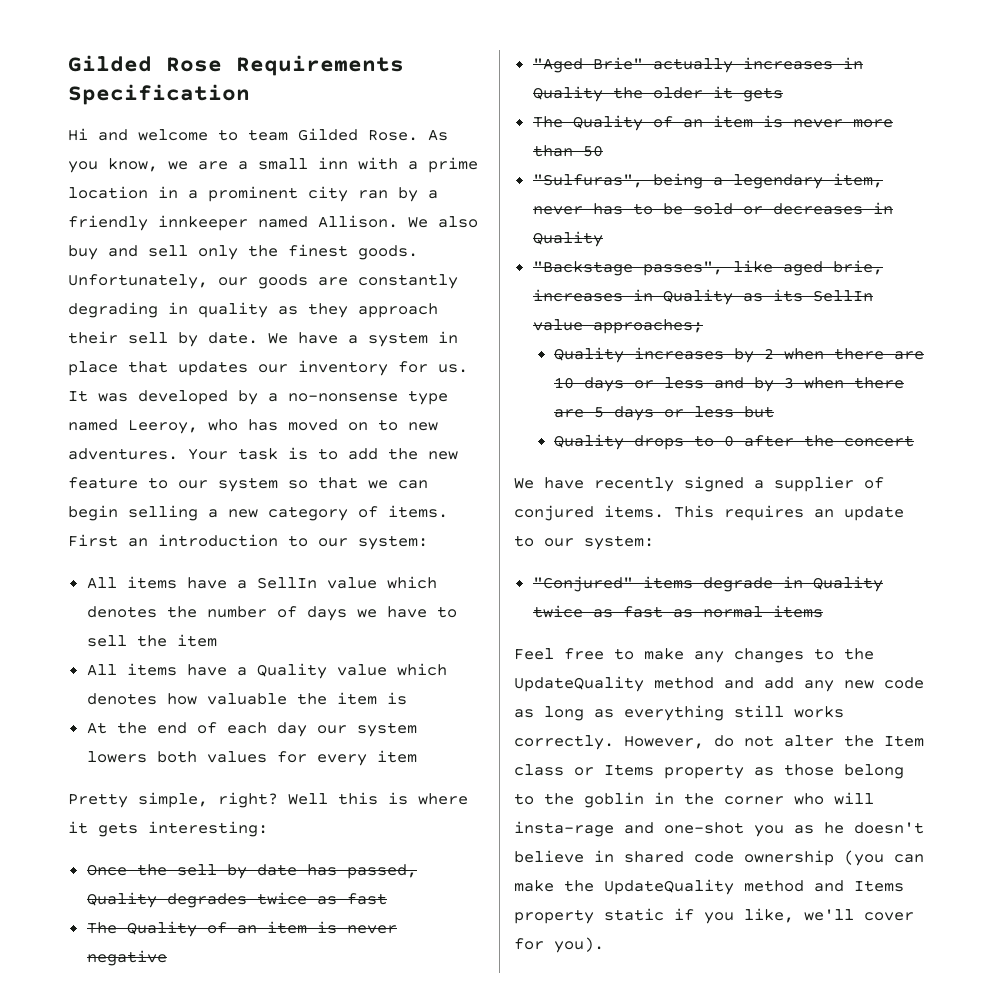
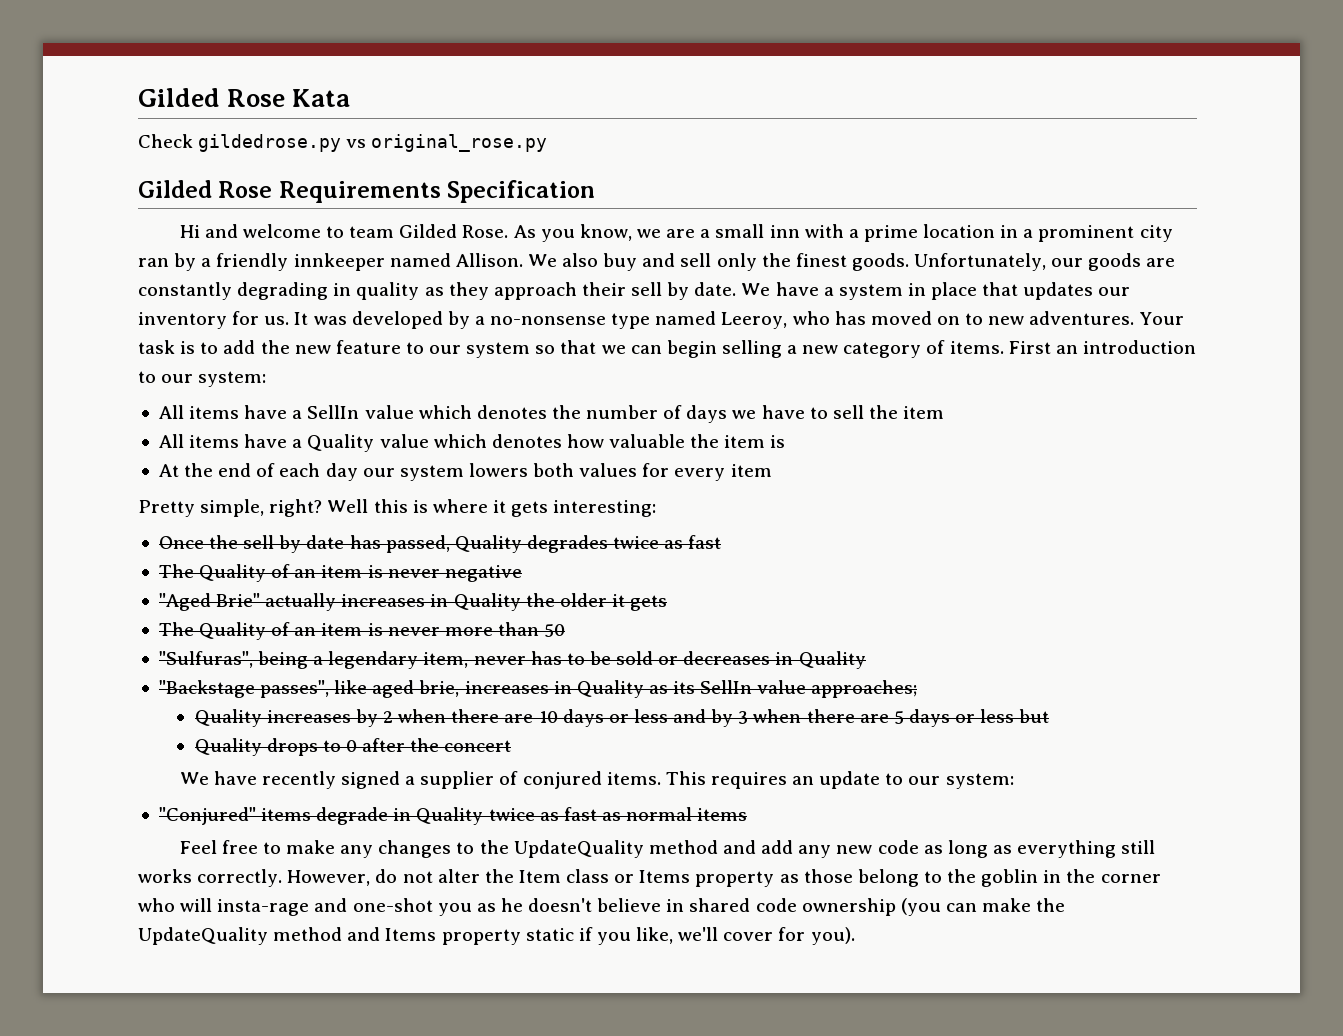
[68,55,222,72] Gilded Rose -> [138,88,351,107] [138,134,548,152] [138,180,273,198] Gilded Rose Kata // Check gildedrose.py vs original_rose.py // Gilded Rose

